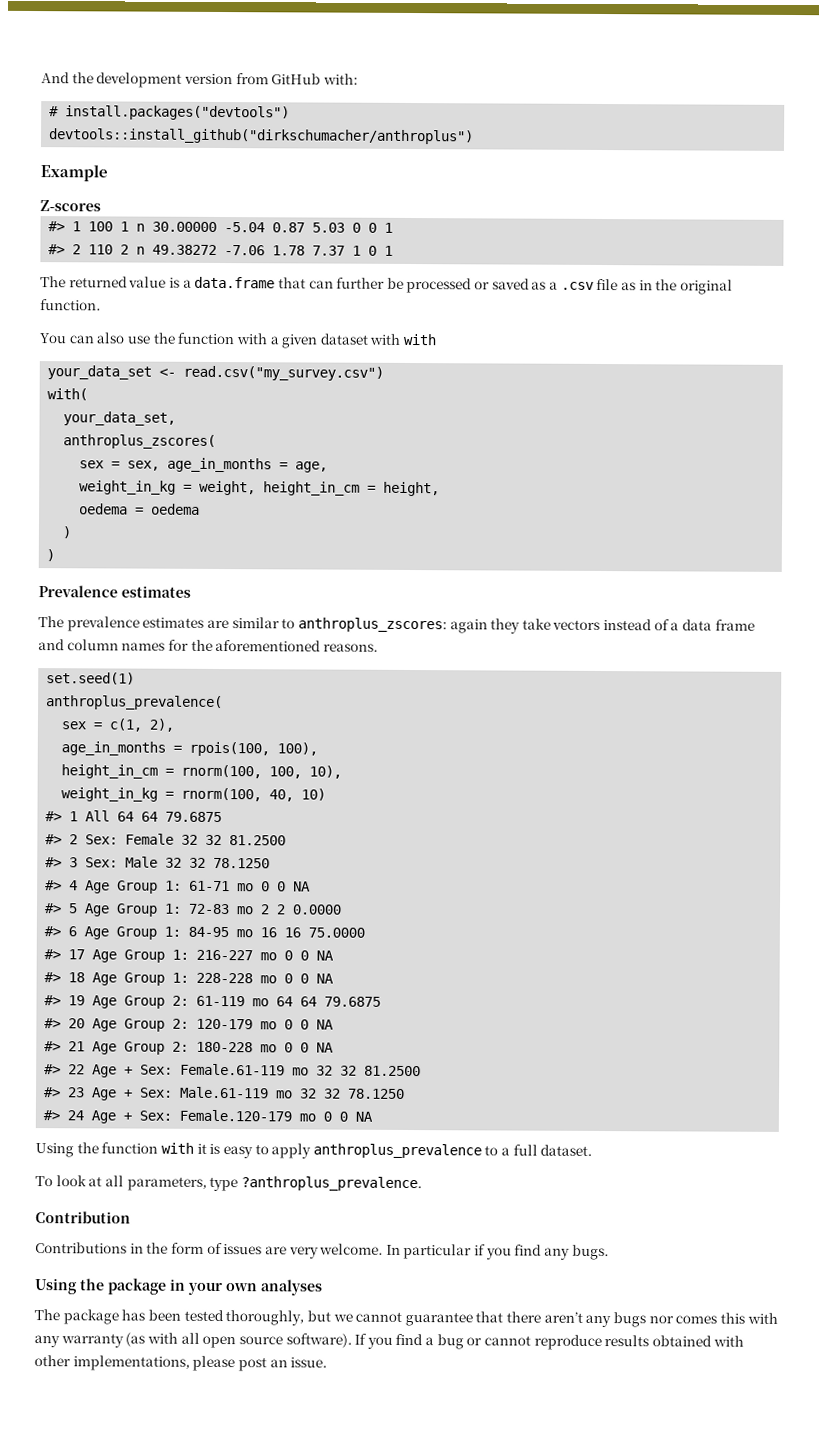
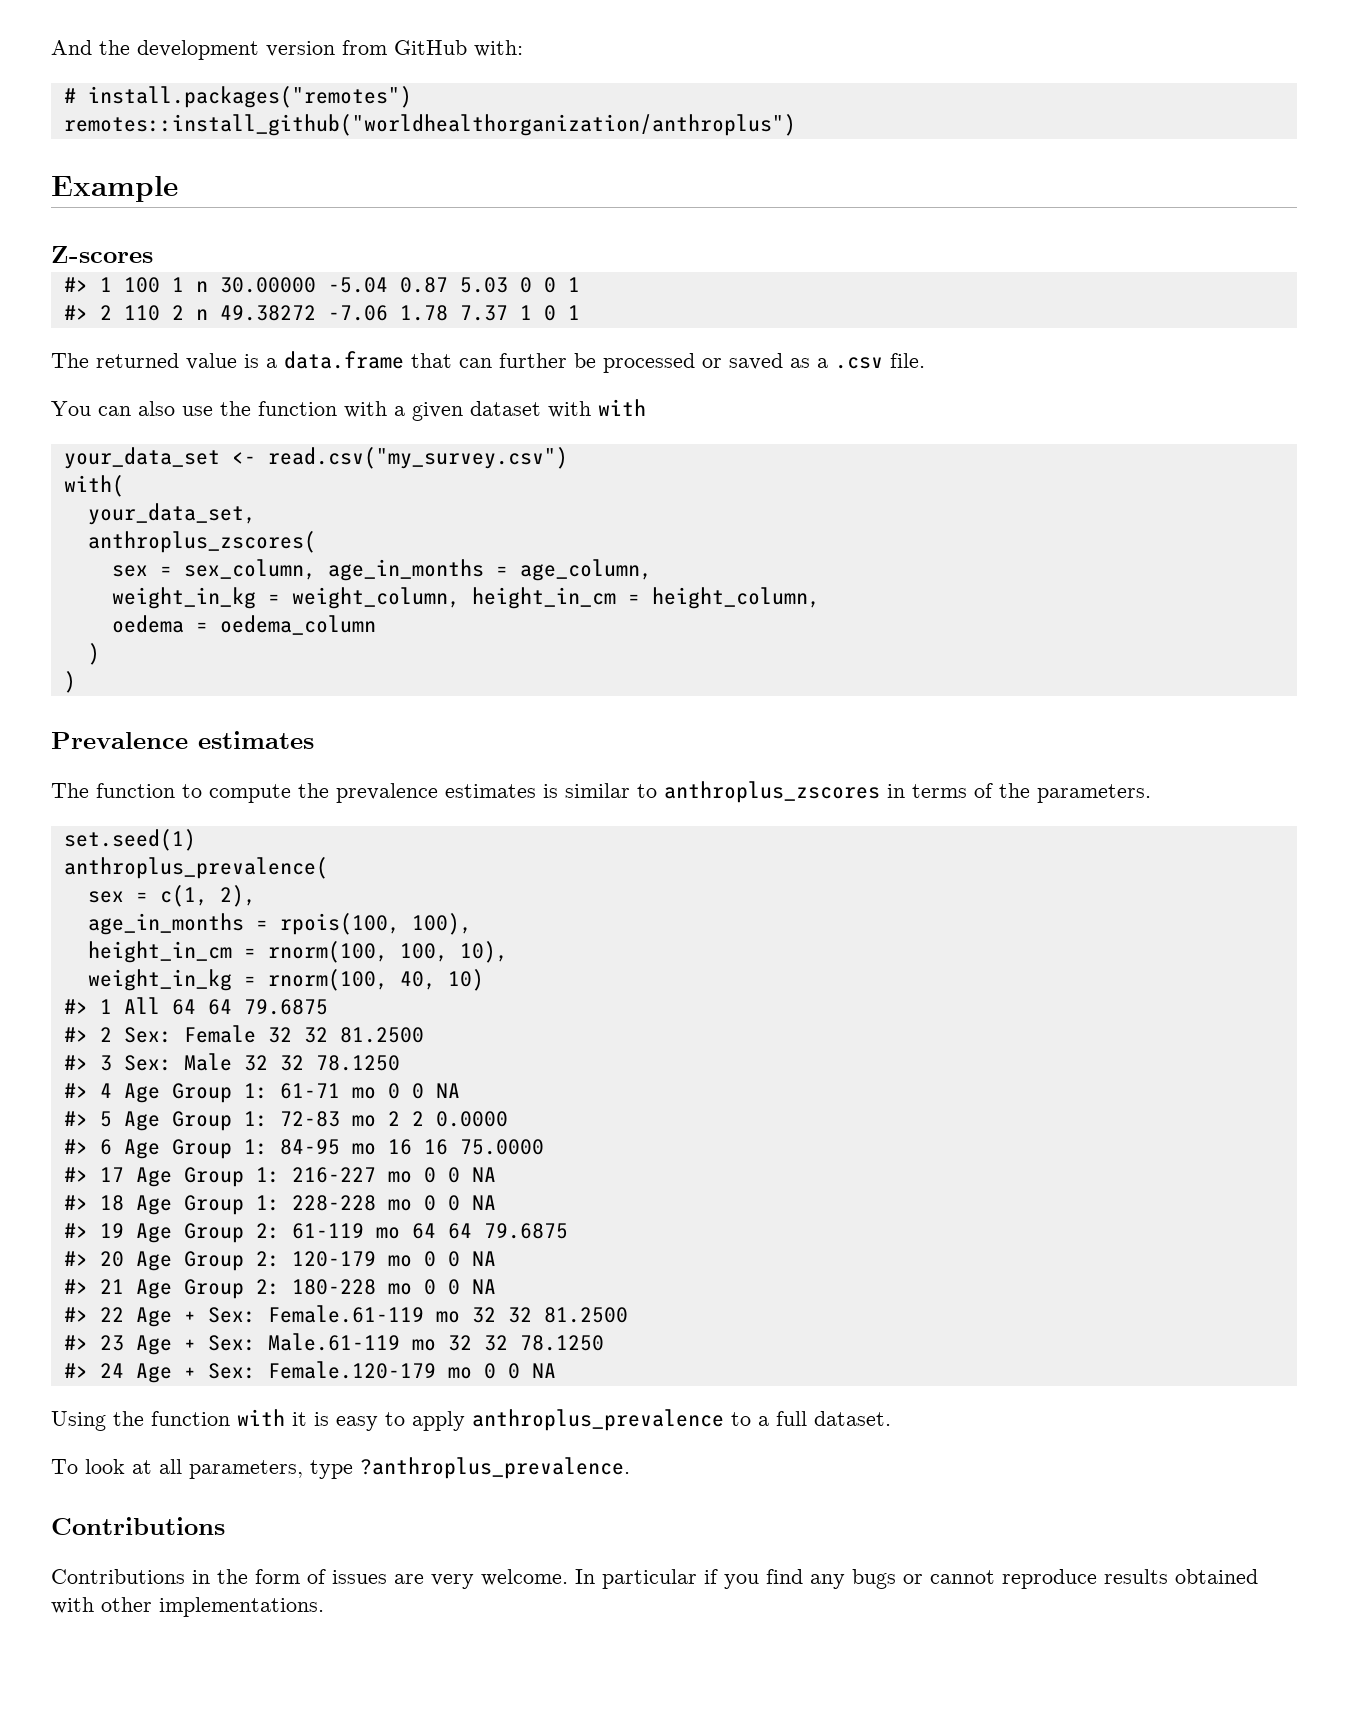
[65,105,291,121] [48,128,475,145] install.packages("devtools") // devtools::install_github("dirkschumacher/anthroplus") -> [87,86,412,108] [63,114,796,136] install.packages("remotes") // remotes::install_github("worldhealthorganization/anthroplus")
[596,278,733,295] [40,299,101,311] file as in the original function. -> [890,353,925,368] file.
[127,457,329,473] [79,480,441,497] sex, age_in_months = age, // weight_in_kg = weight, height_in_cm = height, -> [183,559,652,581] [111,587,820,609] sex_column, age_in_months = age_column, // weight_in_kg = weight_column, height_in_cm = height_column,
[151,503,201,515] oedema -> [219,615,376,635] oedema_column
(64, 622) none -> [96,783,329,803] function to compute the
[206,619,229,629] are -> [543,784,558,798] is
[297,617,755,634] [38,639,378,652] anthroplus_zscores: again they take vectors instead of a data frame and column names for the aforementioned reasons. -> [664,781,1151,803] anthroplus_zscores in terms of the parameters.
[35,1211,131,1224] Contribution -> [51,1517,225,1535] Contributions
[571,1244,609,1261] [34,1278,323,1296] [34,1309,778,1328] [34,1332,464,1350] bugs. // Using the package in your own analyses // The package has been tested thoroughly, but we cannot guarantee that there aren’t any bugs nor comes this with any warranty (as with all open source software). If you find a bug -> [852,1569,896,1589] bugs
[72,1355,328,1372] implementations, please post an issue. -> [159,1597,324,1617] implementations.

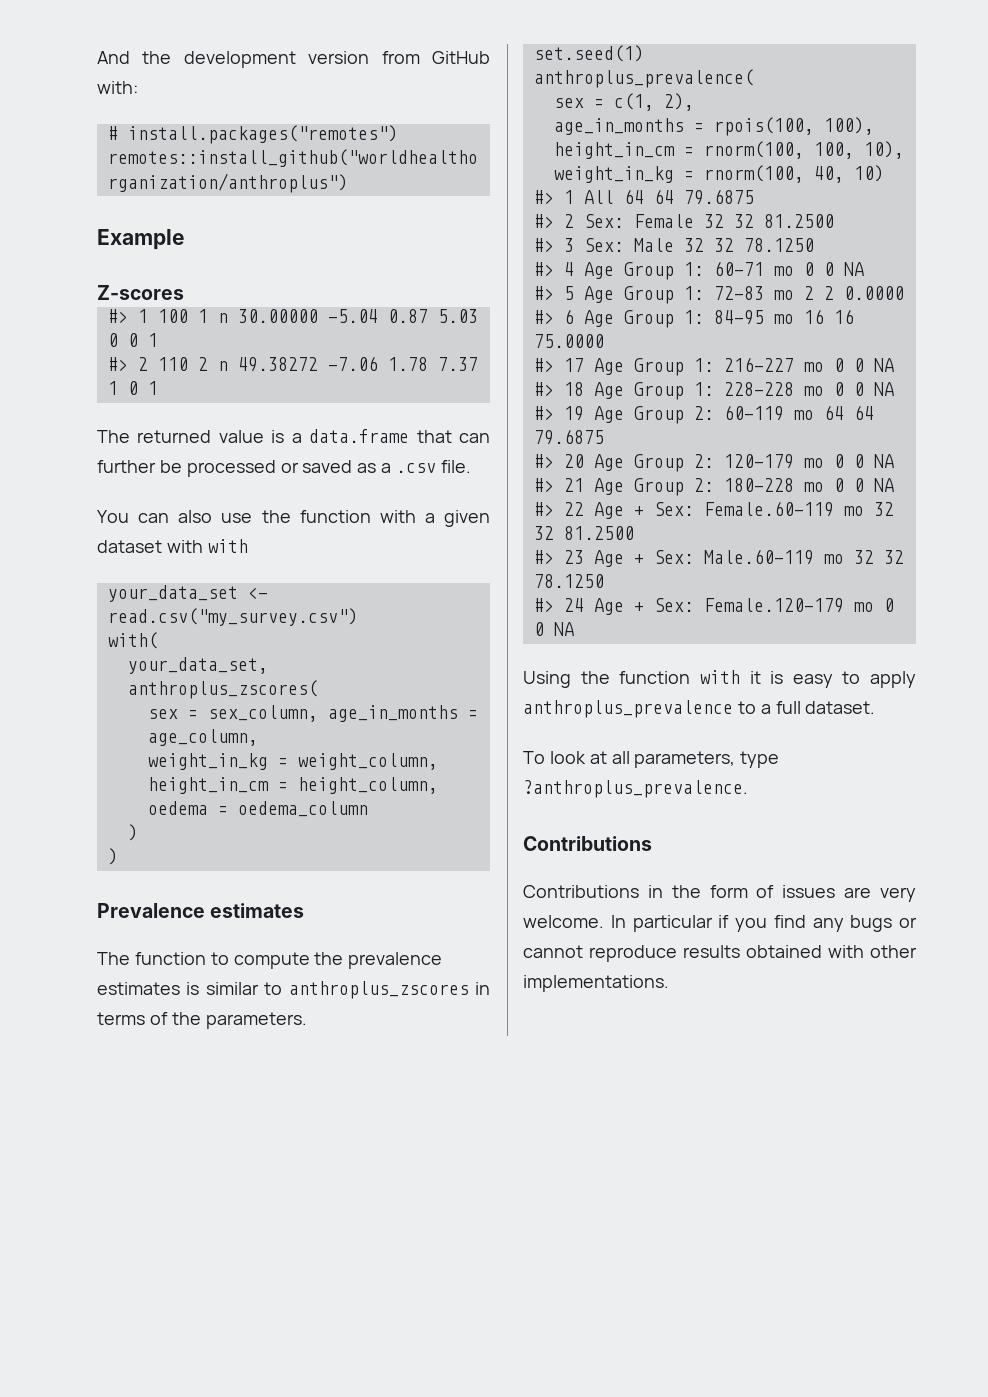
[279,1083,340,1099] 61-71 -> [713,261,764,276] 60-71
[291,1223,364,1239] 61-119 -> [723,405,784,421] 60-119
[267,1305,424,1323] Female.61-119 -> [703,501,834,517] Female.60-119
[267,1333,400,1351] Male.61-119 -> [703,549,814,565] Male.60-119

